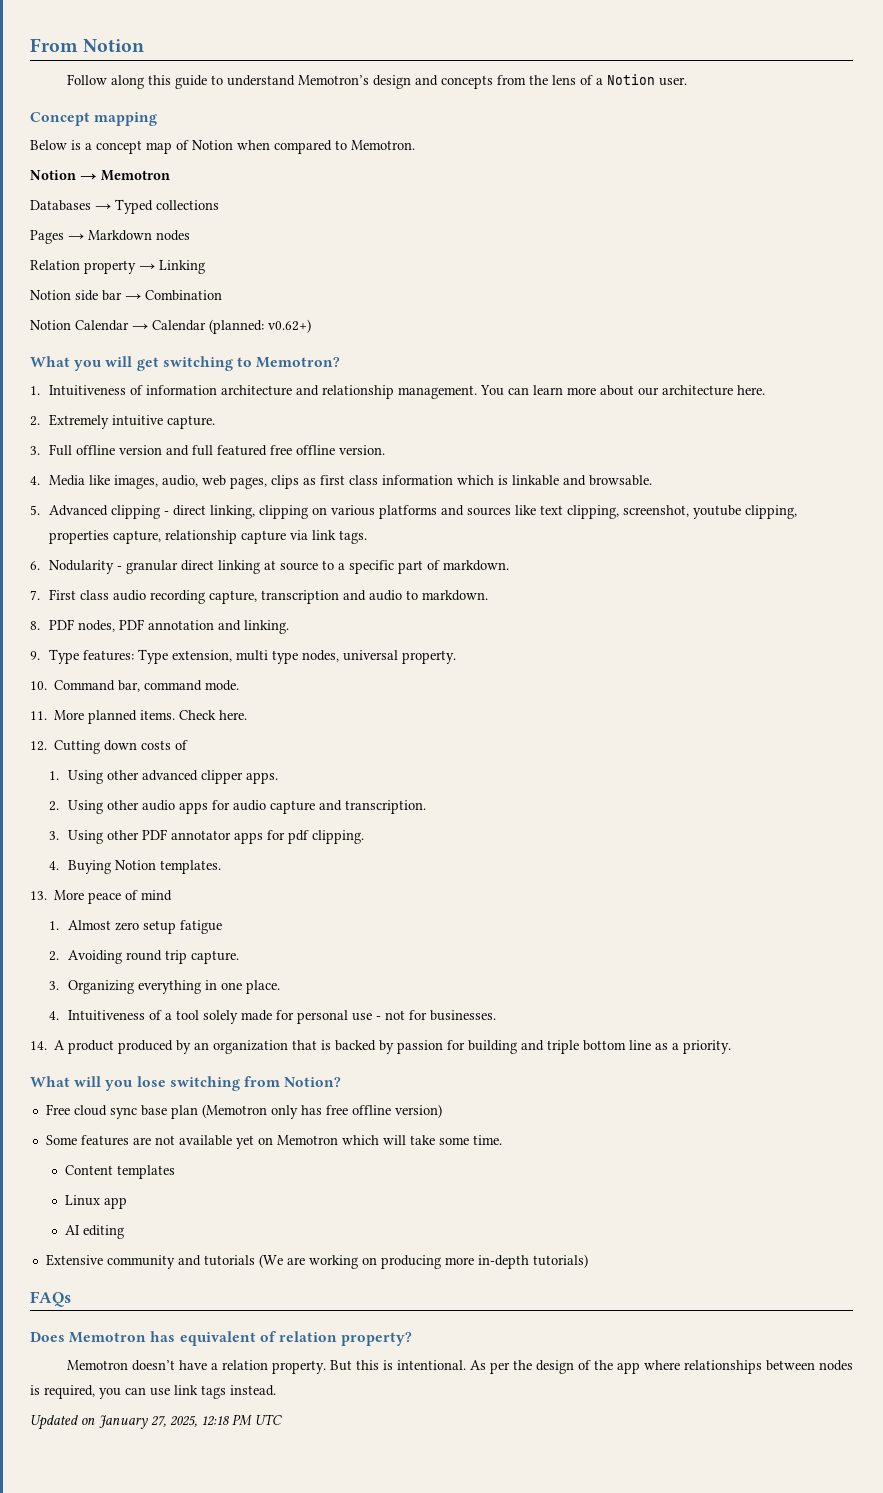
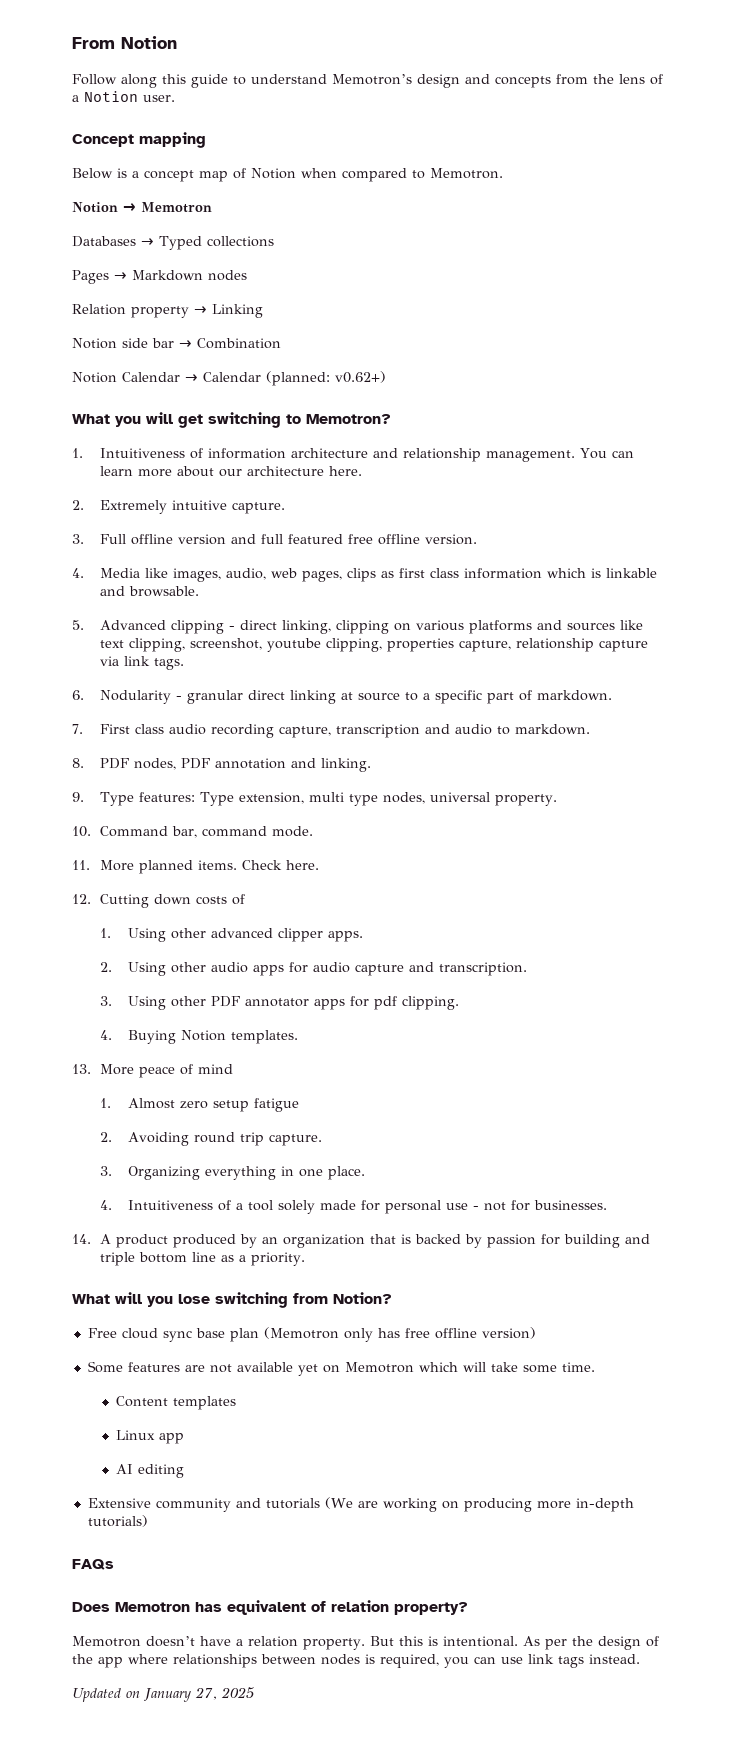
[170,1414,282,1427] 2025, 12:18 PM UTC -> [221,1687,254,1699] 2025

